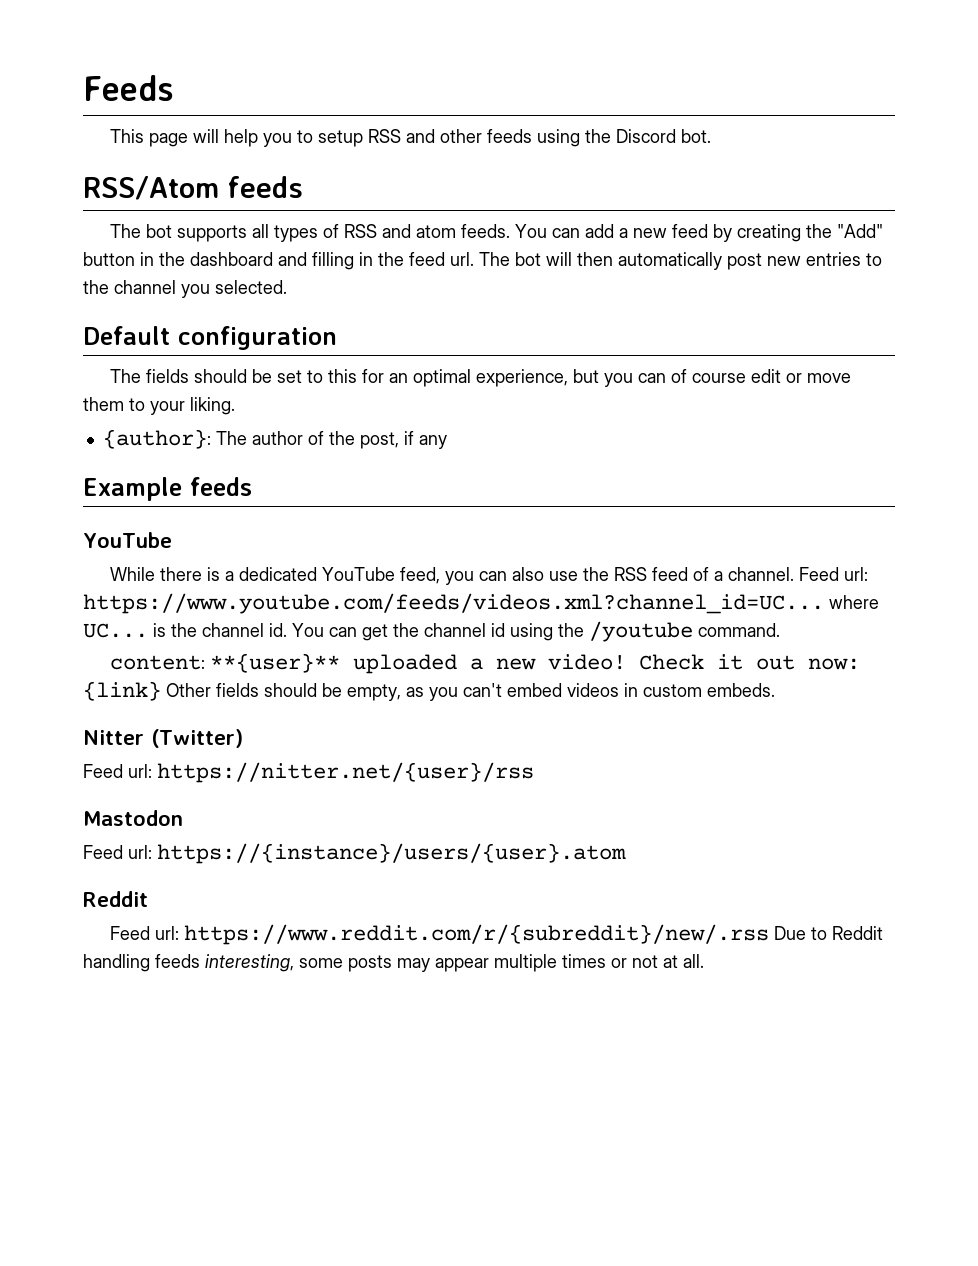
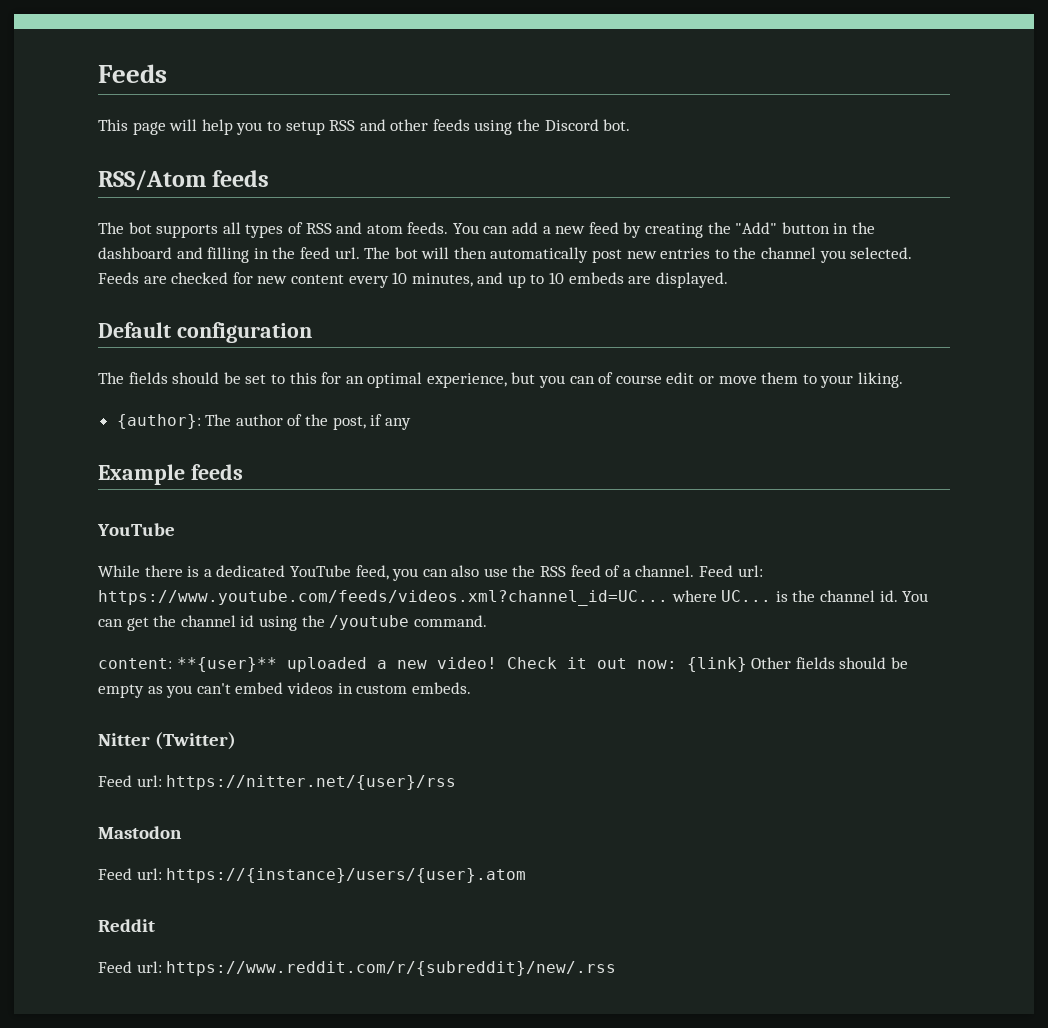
(287, 287) none -> [98,272,728,288] Feeds are checked for new content every 10 minutes, and up to 10 embeds are displayed.
[347,684,401,701] empty, -> [98,684,144,698] empty
[773,926,883,940] [83,954,704,972] Due to Reddit handling feeds interesting, some posts may appear multiple times or not at all. -> (617, 968) none

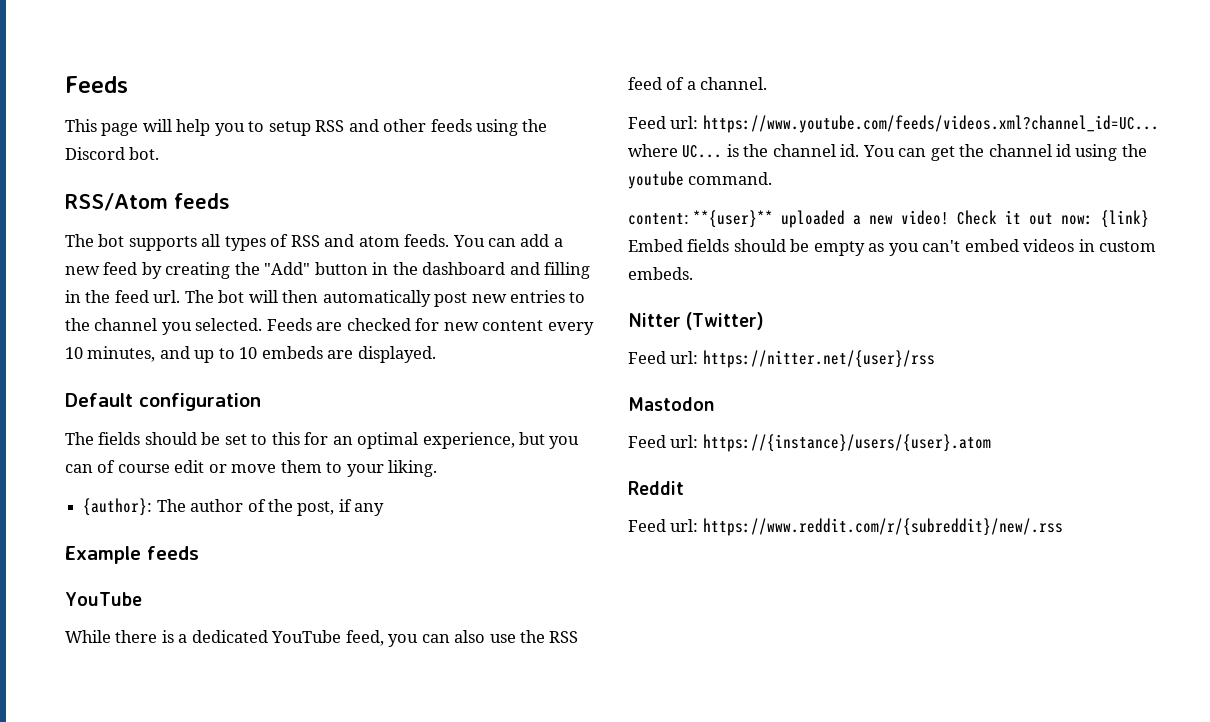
(695, 571) none -> (768, 83) //
[329,615,410,630] /youtube -> [628,171,684,189] youtube
[751,657,792,669] Other -> [628,239,683,252] Embed

